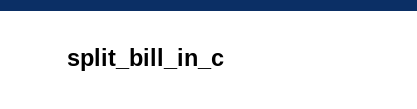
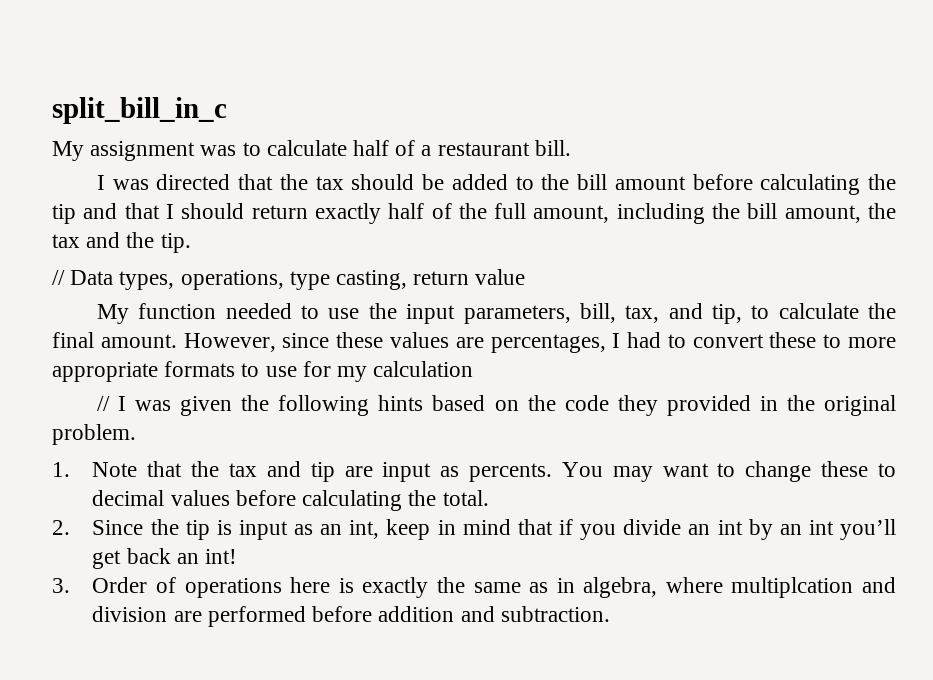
(224, 59) none -> [52,140,571,161] [97,174,897,195] [52,203,896,224] [52,232,191,253] [52,269,526,290] [97,303,896,324] [52,332,897,353] [52,361,474,382] [97,395,896,416] [52,424,136,445] [52,461,897,482] [92,490,489,511] [52,519,897,540] [92,548,238,569] [52,577,897,598] [92,606,610,627] // My assignment was to calculate half of a restaurant bill. // I was directed that the tax should be added to the bill amount before calculating the tip and that I should return exactly half of the full amount, including the bill amount, the tax and the tip. // // Data types, operations, type casting, return value // My function needed to use the input parameters, bill, tax, and tip, to calculate the final amount. However, since these values are percentages, I had to convert these to more appropriate formats to use for my calculation // // I was given the following hints based on the code they provided in the original problem. // 1. Note that the tax and tip are input as percents. You may want to change these to decimal values before calculating the total. // 2. Since the tip is input as an int, keep in mind that if you divide an int by an int you’ll get back an int! // 3. Order of operations here is exactly the same as in algebra, where multiplcation and division are performed before addition and subtraction.

